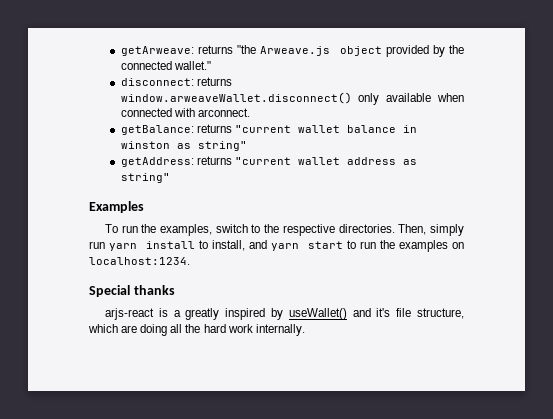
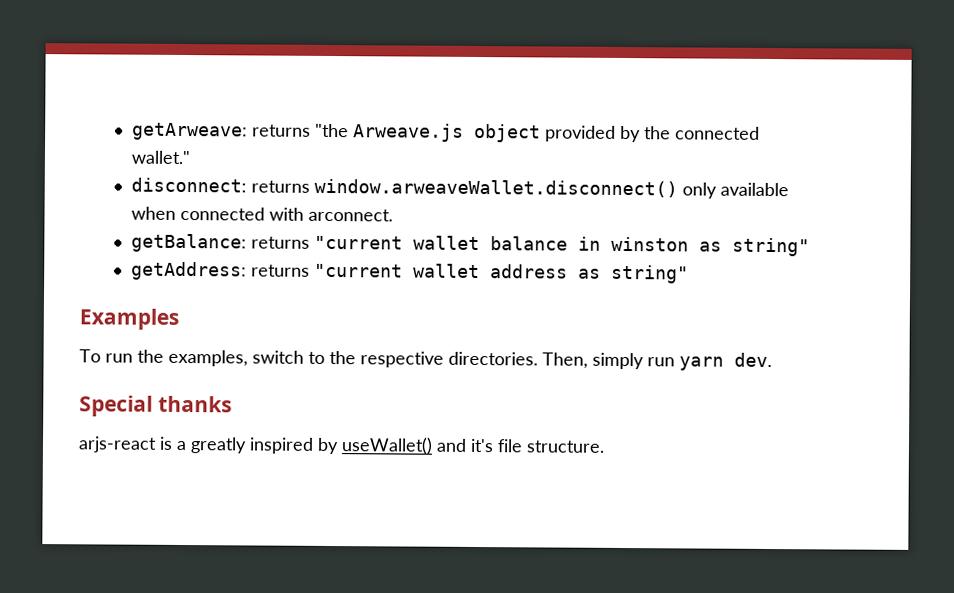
[146,240,465,252] [89,257,190,265] install to install, and yarn start to run the examples on localhost:1234. -> [734,352,772,368] dev.
[416,308,464,319] [88,324,305,336] structure, which are doing all the hard work internally. -> [526,440,605,453] structure.

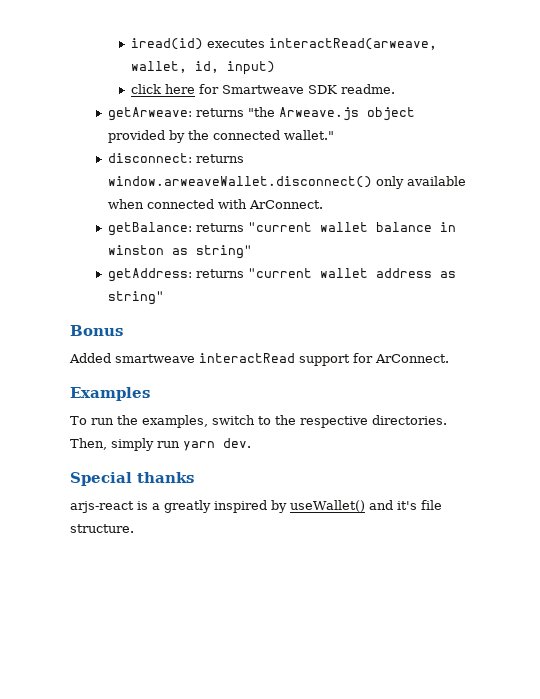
(131, 131) none -> [130,38,437,50] [130,61,275,75] [130,84,395,94] iread(id) executes interactRead(arweave, wallet, id, input) // click here for Smartweave SDK readme. //
[307,208,393,222] arconnect. -> [248,200,323,209] ArConnect.
(689, 274) none -> [70,325,123,336] [69,353,449,366] // Bonus // Added smartweave interactRead support for ArConnect.

